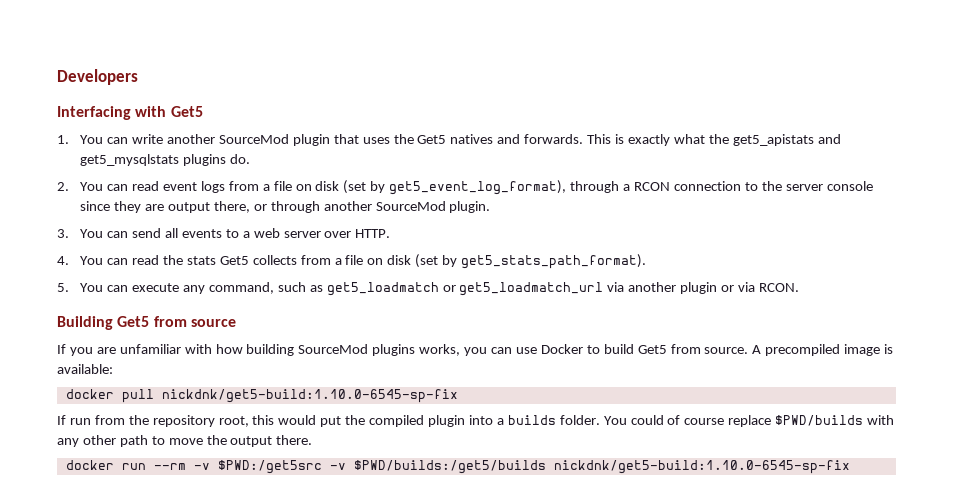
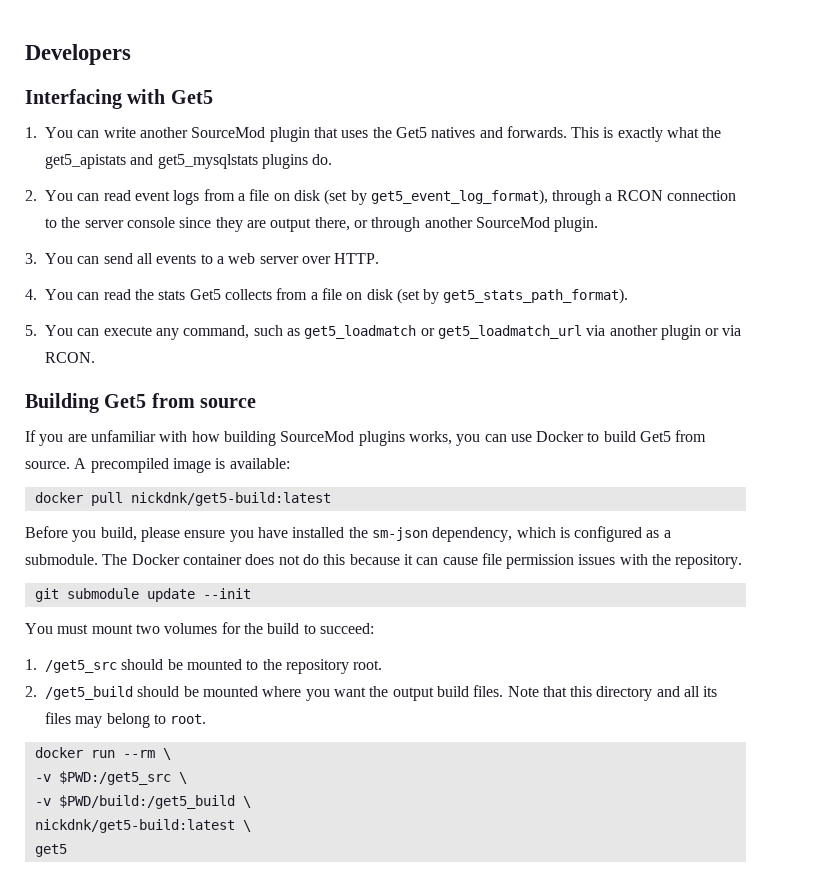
[161,389,458,403] [57,415,895,427] [57,435,313,447] [65,460,850,474] nickdnk/get5-build:1.10.0-6545-sp-fix // If run from the repository root, this would put the compiled plugin into a builds folder. You could of course replace $PWD/builds with any other path to move the output there. // docker run --rm -v $PWD:/get5src -v $PWD/builds:/get5/builds nickdnk/get5-build:1.10.0-6545-sp-fix -> [130,492,331,506] [25,526,671,542] [25,553,743,569] [34,588,251,602] [25,622,374,634] [25,659,383,674] [25,685,718,701] [45,712,207,728] [34,747,171,760] [34,771,187,785] [34,795,251,809] [34,819,251,833] [34,844,67,857] nickdnk/get5-build:latest // Before you build, please ensure you have installed the sm-json dependency, which is configured as a submodule. The Docker container does not do this because it can cause file permission issues with the repository. // git submodule update --init // You must mount two volumes for the build to succeed: // 1. /get5_src should be mounted to the repository root. // 2. /get5_build should be mounted where you want the output build files. Note that this directory and all its files may belong to root. // docker run --rm \ // -v $PWD:/get5_src \ // -v $PWD/build:/get5_build \ // nickdnk/get5-build:latest \ // get5

